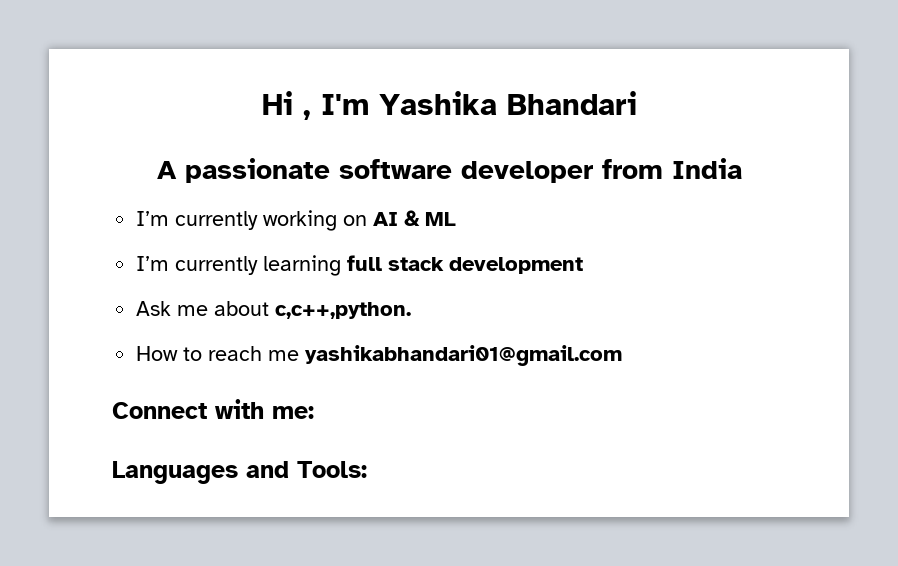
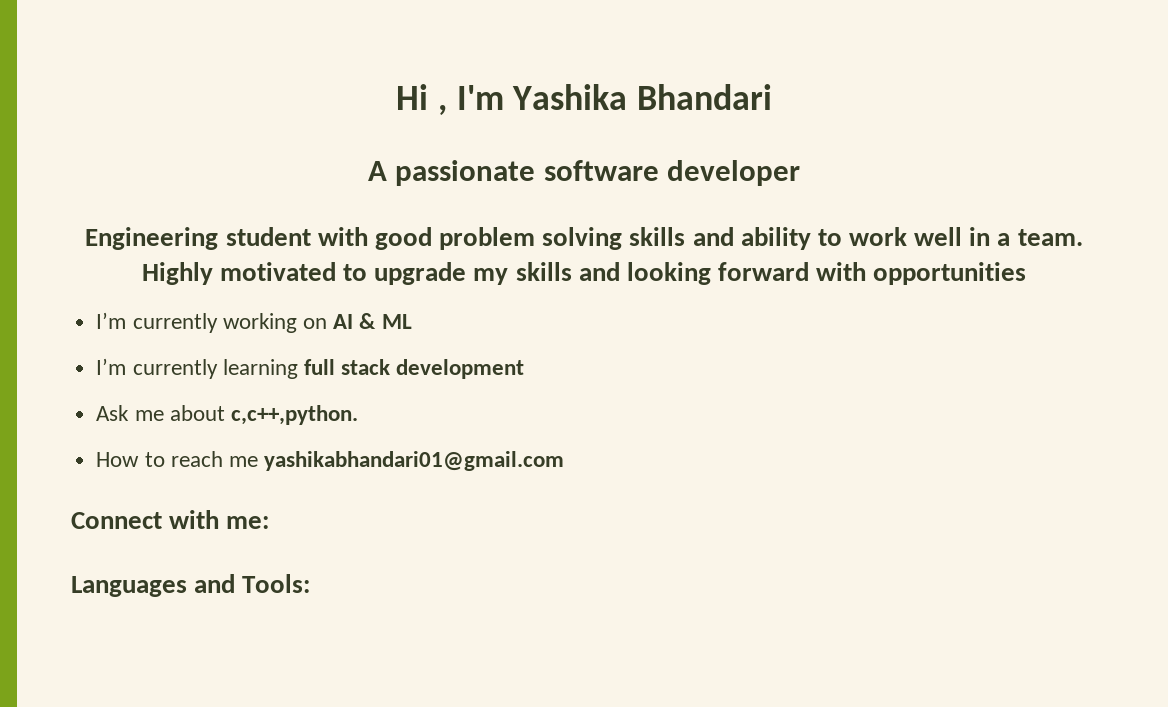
[601,158,742,179] from India -> [85,227,1083,250] [141,262,1027,285] // Engineering student with good problem solving skills and ability to work well in a team. Highly motivated to upgrade my skills and looking forward with opportunities

